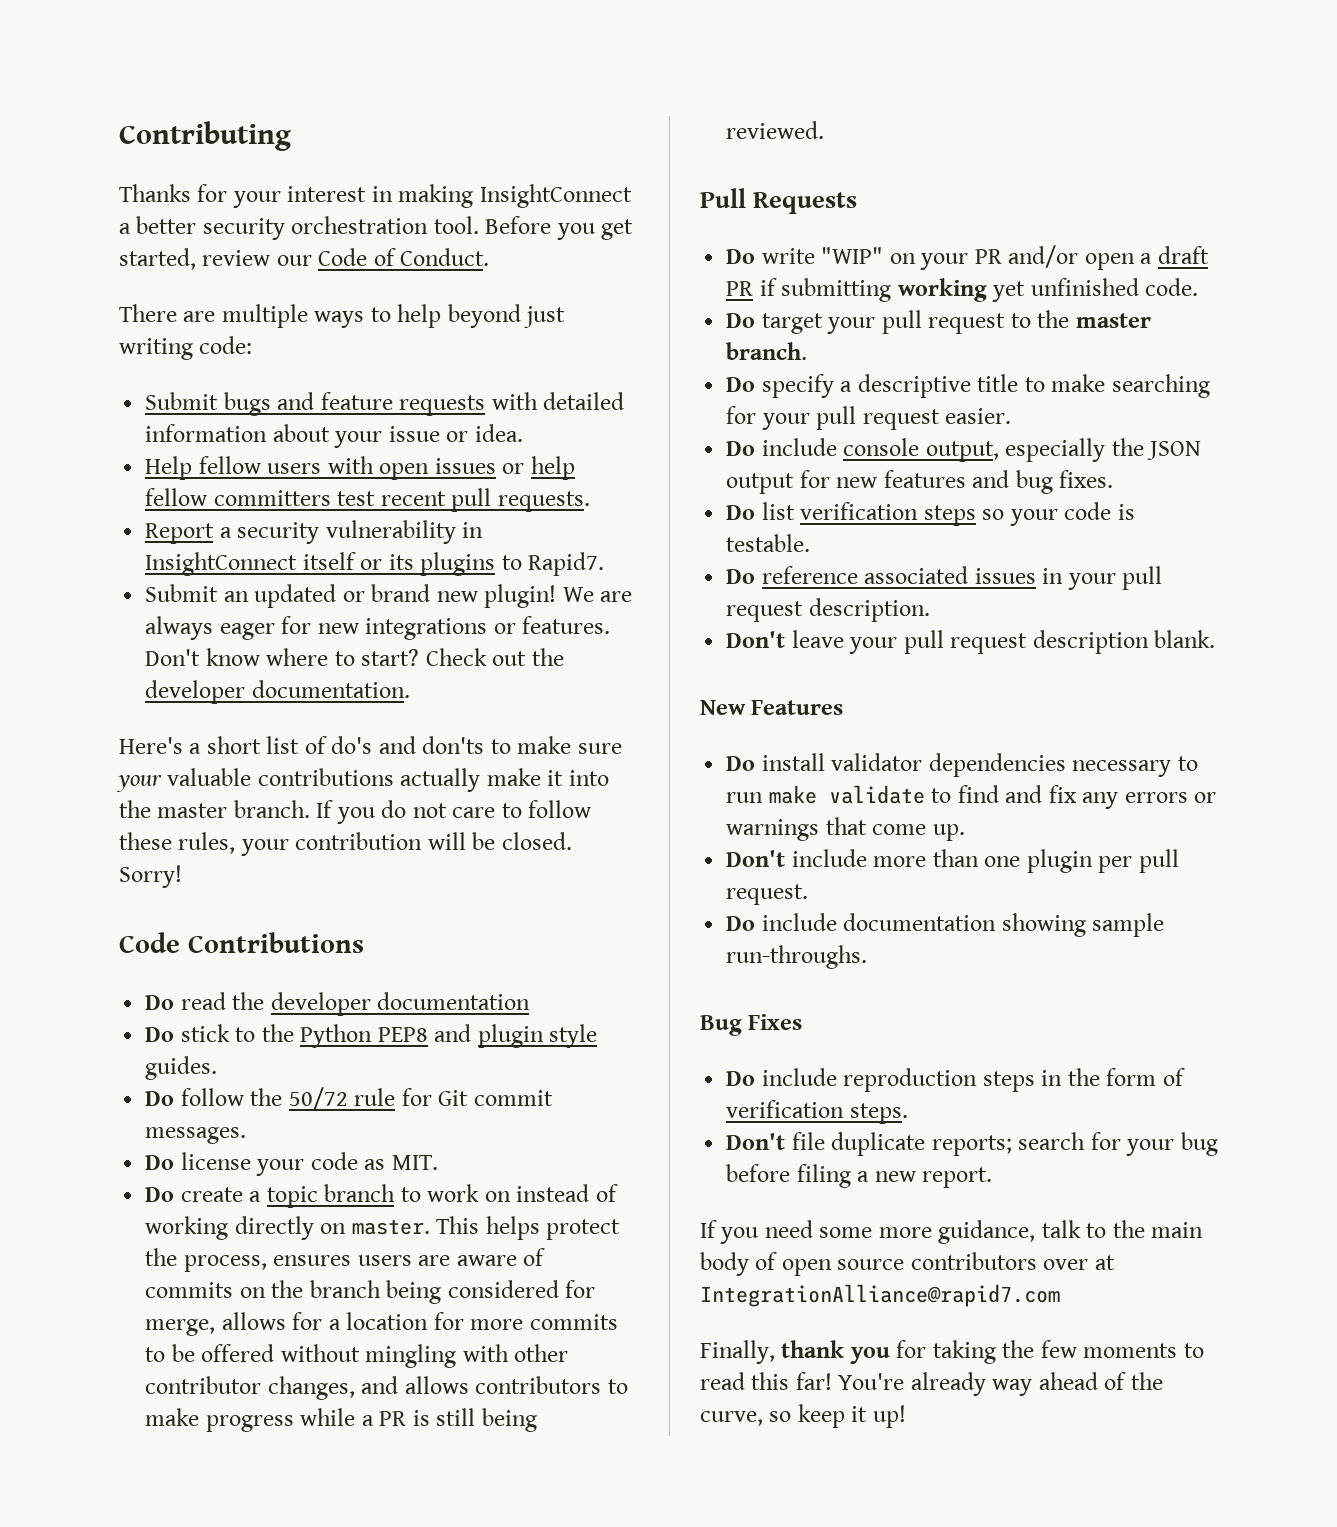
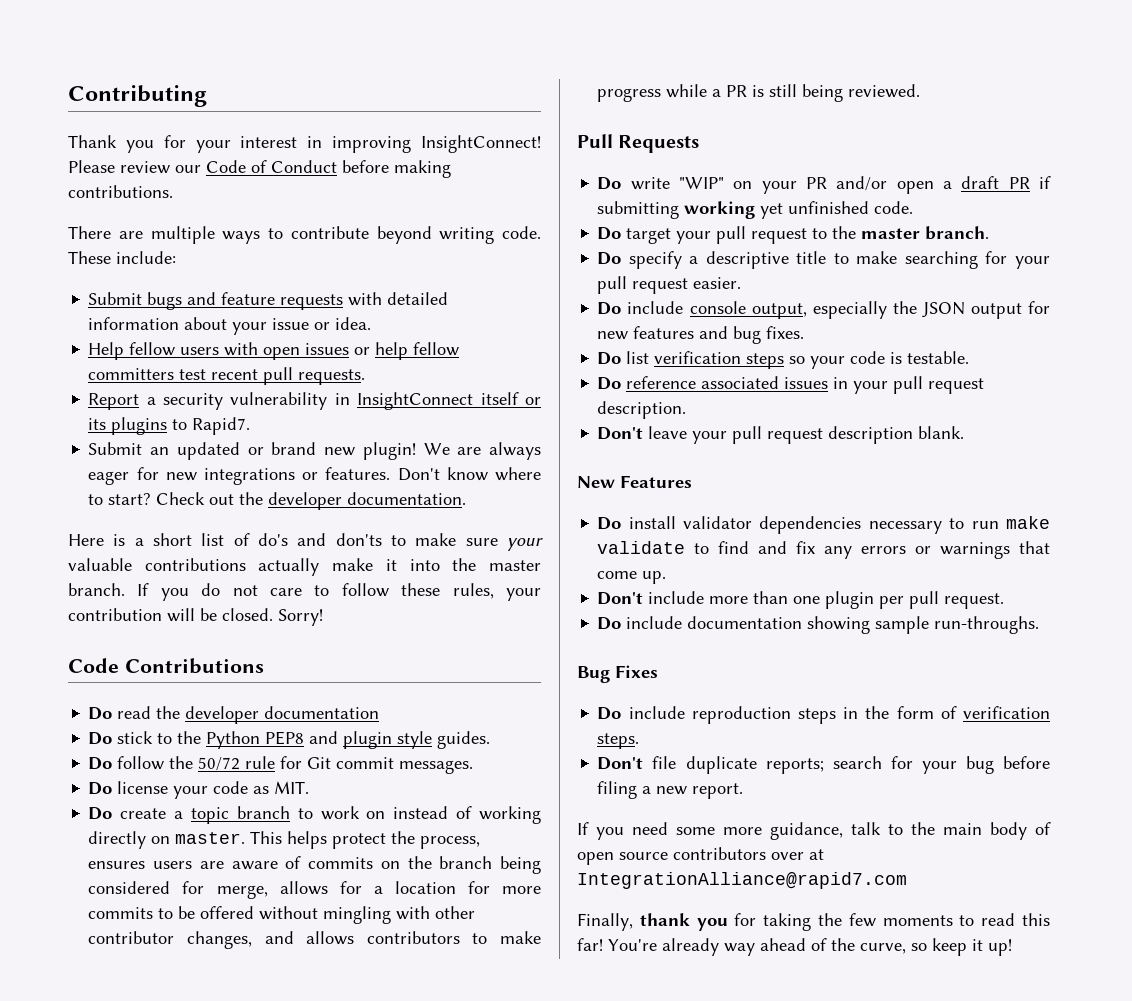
[119,184,191,202] Thanks -> [68,135,154,153] Thank you
[398,184,632,208] [119,216,634,240] [119,248,490,270] making InsightConnect a better security orchestration tool. Before you get started, review our Code of Conduct. -> [332,135,541,153] [68,160,451,178] [68,185,173,198] improving InsightConnect! Please review our Code of Conduct before making contributions.
[397,304,566,328] [119,336,253,360] help beyond just writing code: -> [290,226,541,244] [68,251,176,264] contribute beyond writing code. These include:
[119,737,183,754] Here's -> [68,534,126,546] Here is

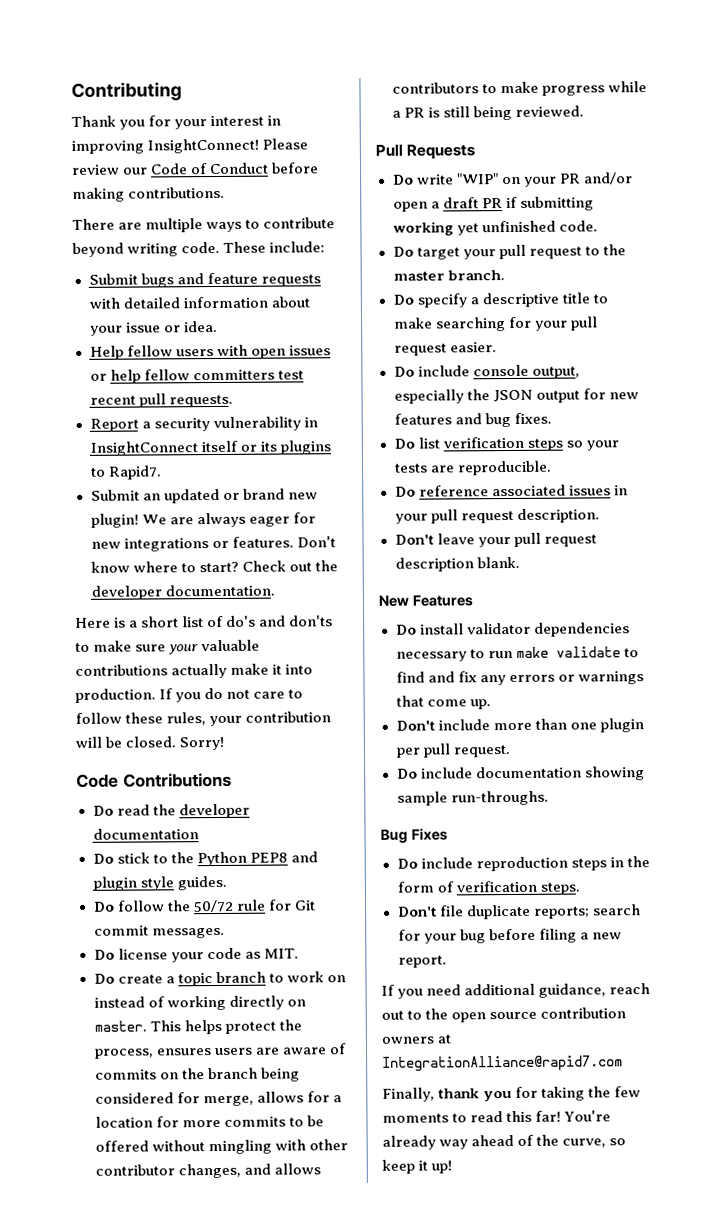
[452,558,541,571] [68,583,125,596] the master branch. -> [75,688,156,703] production.
[850,351,970,364] code is testable. -> [394,460,552,476] tests are reproducible.
[676,822,1051,840] [577,847,804,865] some more guidance, talk to the main body of open source contributors over -> [464,983,651,998] [381,1007,627,1023] [381,1036,434,1044] additional guidance, reach out to the open source contribution owners

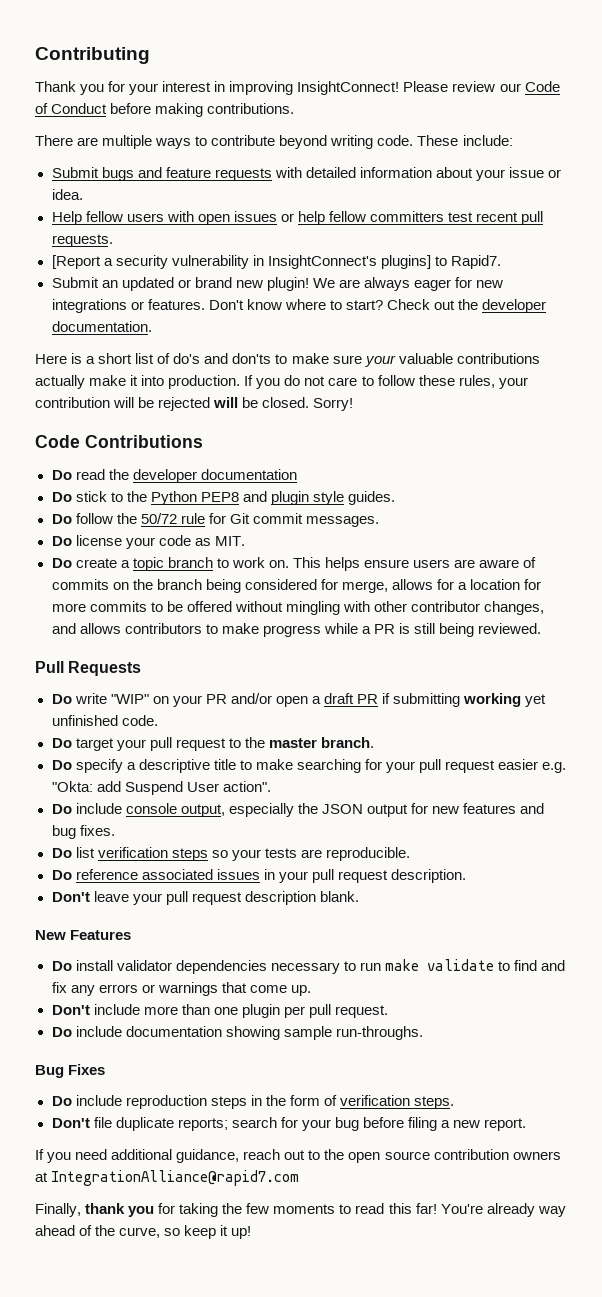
[89,418,139,432] Report -> [51,255,101,269] [Report
[89,440,331,456] InsightConnect itself or its plugins -> [267,255,431,269] InsightConnect's plugins]
(123, 742) none -> [158,397,259,411] rejected will be
[326,975,346,983] [93,995,306,1011] [93,1019,302,1035] [93,1048,212,1059] on instead of working directly on master. This helps protect the process, ensures -> [268,557,410,571] on. This helps ensure
[449,342,497,353] easier. -> [498,759,567,773] [51,781,271,795] easier e.g. "Okta: add Suspend User action".

